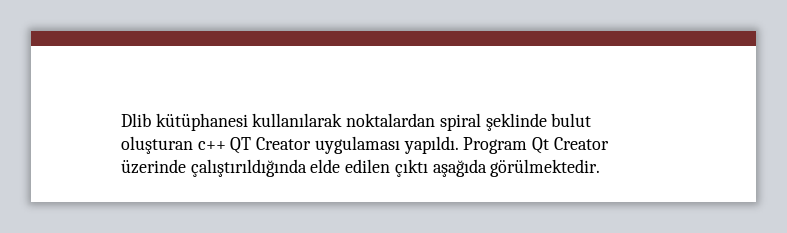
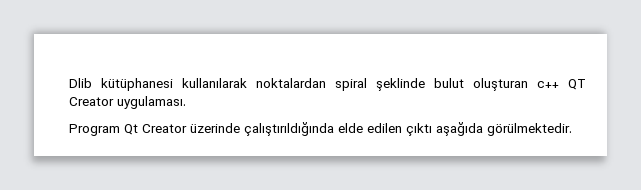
[314,136,459,154] uygulaması yapıldı. -> [117,96,186,109] uygulaması. //

